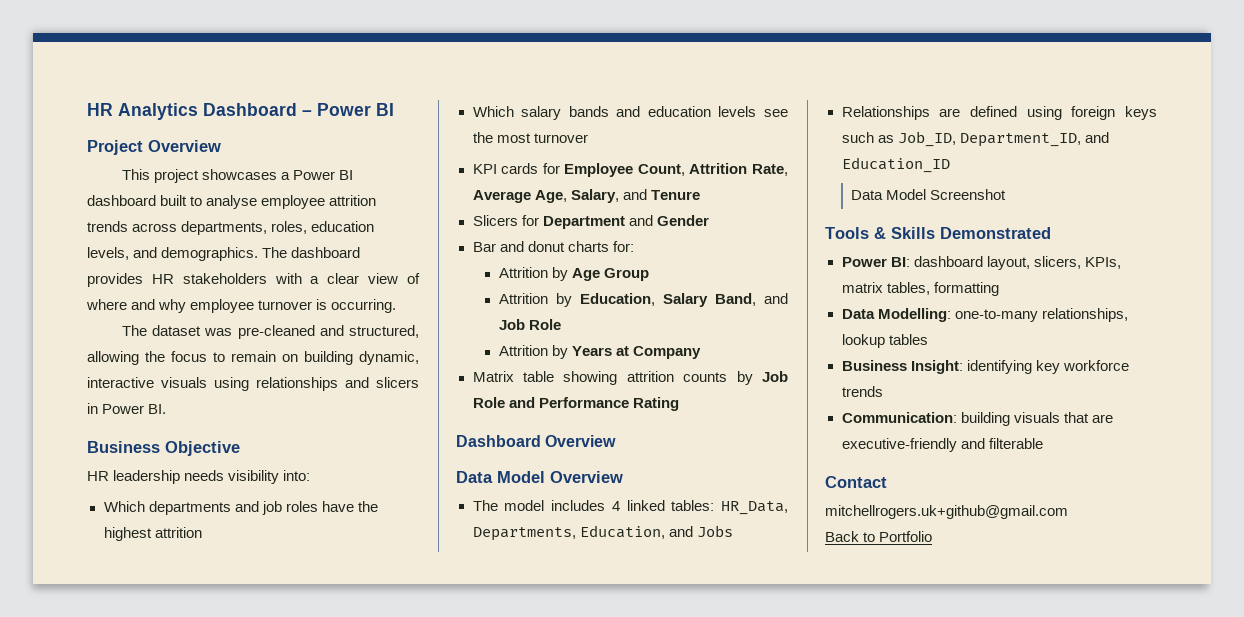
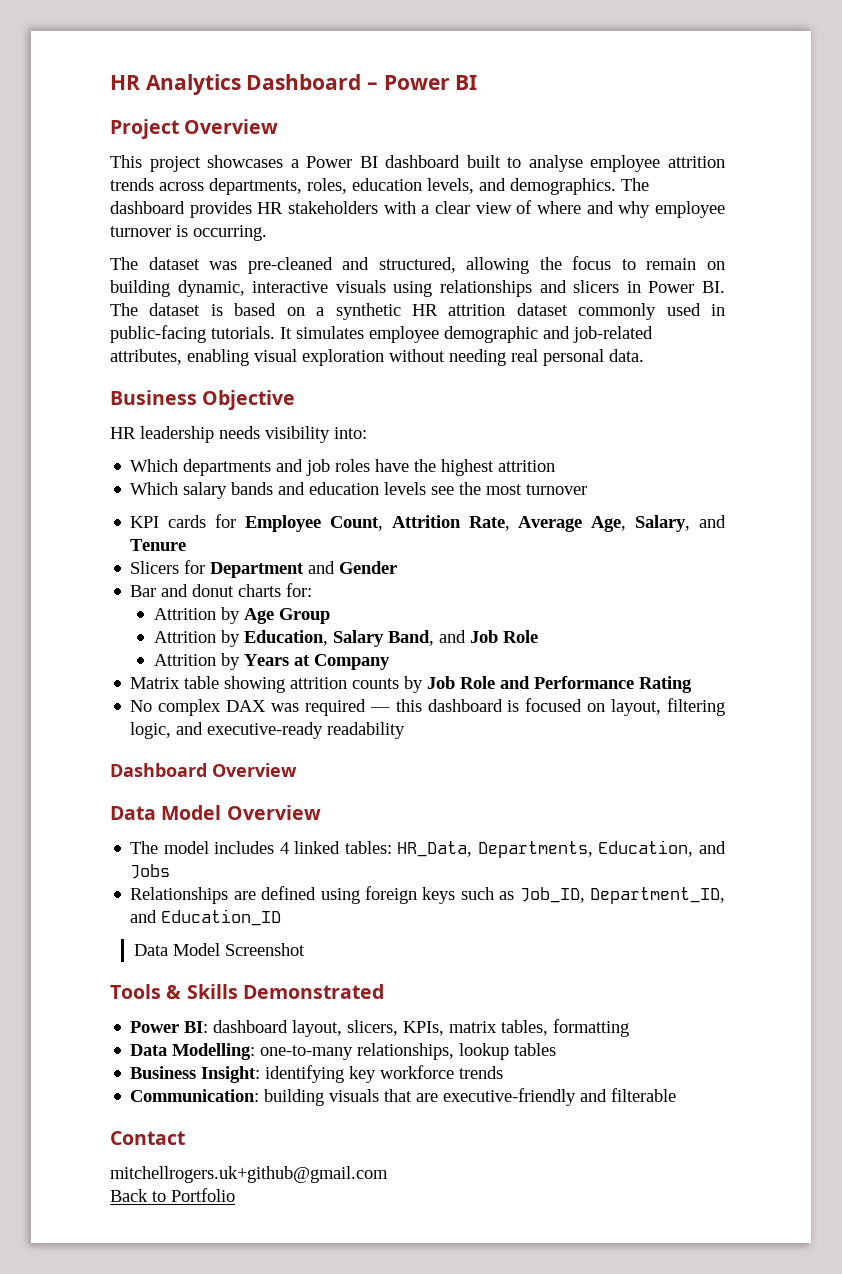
(167, 409) none -> [110,303,725,320] [110,325,653,343] [110,349,644,366] The dataset is based on a synthetic HR attrition dataset commonly used in public-facing tutorials. It simulates employee demographic and job-related attributes, enabling visual exploration without needing real personal data.
(679, 404) none -> [130,698,725,716] [130,722,406,739] // No complex DAX was required — this dashboard is focused on layout, filtering logic, and executive-ready readability

